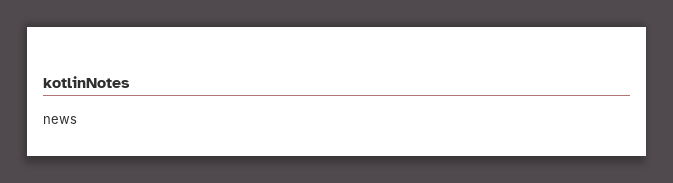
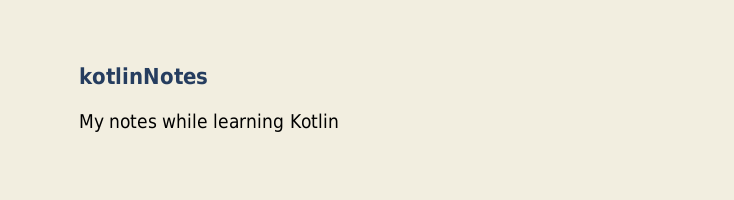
[43,116,77,124] news -> [79,113,339,132] My notes while learning Kotlin

